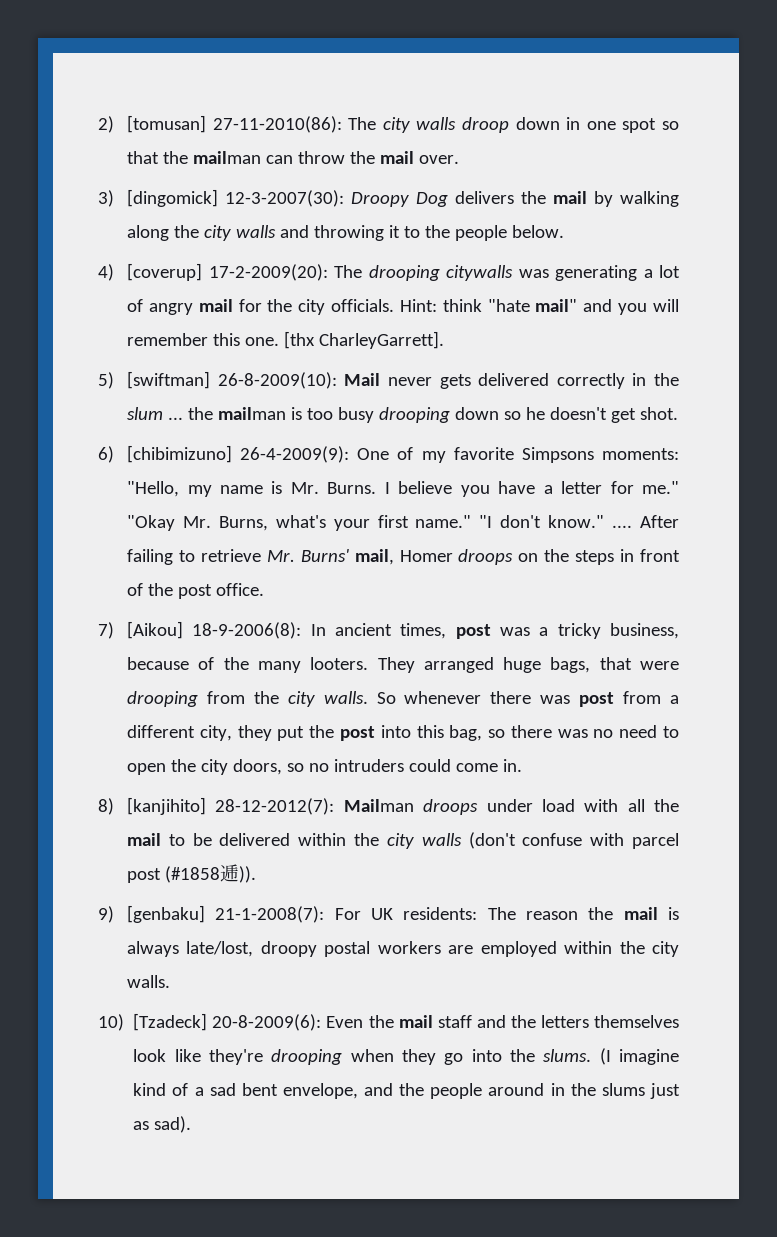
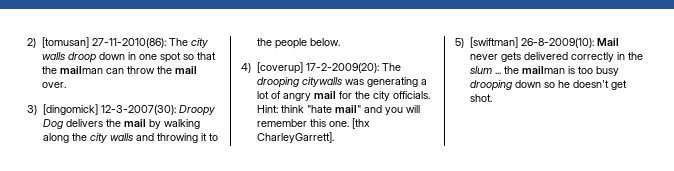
[98,445,679,463] [127,481,680,497] [127,515,680,531] [127,549,680,565] [127,583,265,599] [98,621,680,639] [127,657,680,673] [127,691,679,707] [127,725,679,741] [127,759,522,775] [98,797,679,815] [127,832,679,849] [127,864,257,883] [98,905,680,923] [127,941,679,957] [127,975,171,988] [98,1013,679,1031] [133,1048,679,1065] [133,1083,681,1099] [133,1116,192,1133] // 6) [chibimizuno] 26-4-2009(9): One of my favorite Simpsons moments: "Hello, my name is Mr. Burns. I believe you have a letter for me." "Okay Mr. Burns, what's your first name." "I don't know." .... After failing to retrieve Mr. Burns' mail, Homer droops on the steps in front of the post office. // 7) [Aikou] 18-9-2006(8): In ancient times, post was a tricky business, because of the many looters. They arranged huge bags, that were drooping from the city walls. So whenever there was post from a different city, they put the post into this bag, so there was no need to open the city doors, so no intruders could come in. // 8) [kanjihito] 28-12-2012(7): Mailman droops under load with all the mail to be delivered within the city walls (don't confuse with parcel post (#1858逓)). // 9) [genbaku] 21-1-2008(7): For UK residents: The reason the mail is always late/lost, droopy postal workers are employed within the city walls. // 10) [Tzadeck] 20-8-2009(6): Even the mail staff and the letters themselves look like they're drooping when they go into the slums. (I imagine kind of a sad bent envelope, and the people around in the slums just as sad). -> (492, 98) none

